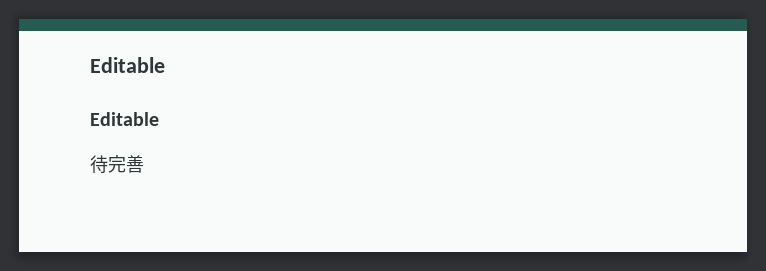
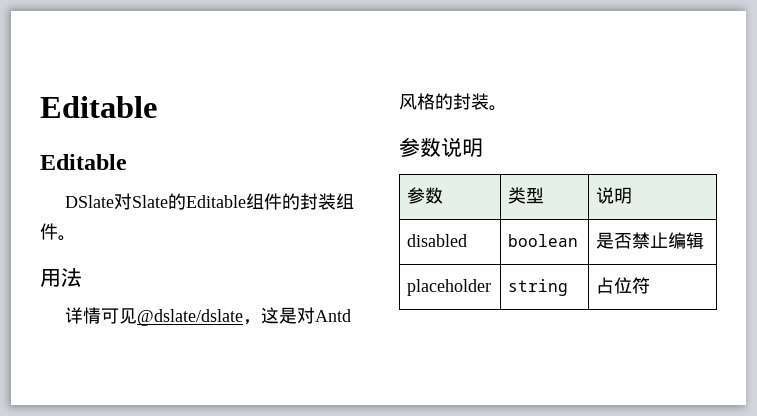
[90,155,144,174] 待完善 -> [64,193,354,210] [40,223,76,241] [40,268,82,287] [64,307,351,326] [399,93,507,111] [399,137,483,157] [407,187,444,204] [508,187,545,204] [596,187,633,204] [407,234,468,247] [508,234,579,247] [596,232,705,249] [407,279,492,296] [508,279,569,296] [596,277,651,294] DSlate对Slate的Editable组件的封装组件。 // 用法 // 详情可见@dslate/dslate，这是对Antd风格的封装。 // 参数说明 // 参数 | 类型 | 说明 // disabled | boolean | 是否禁止编辑 // placeholder | string | 占位符

